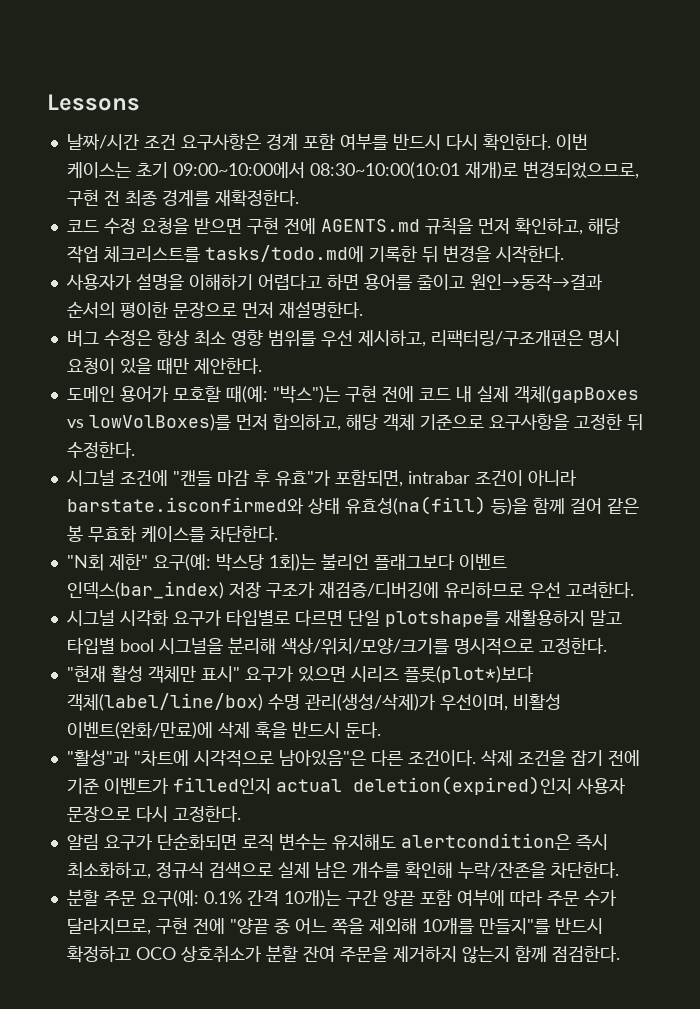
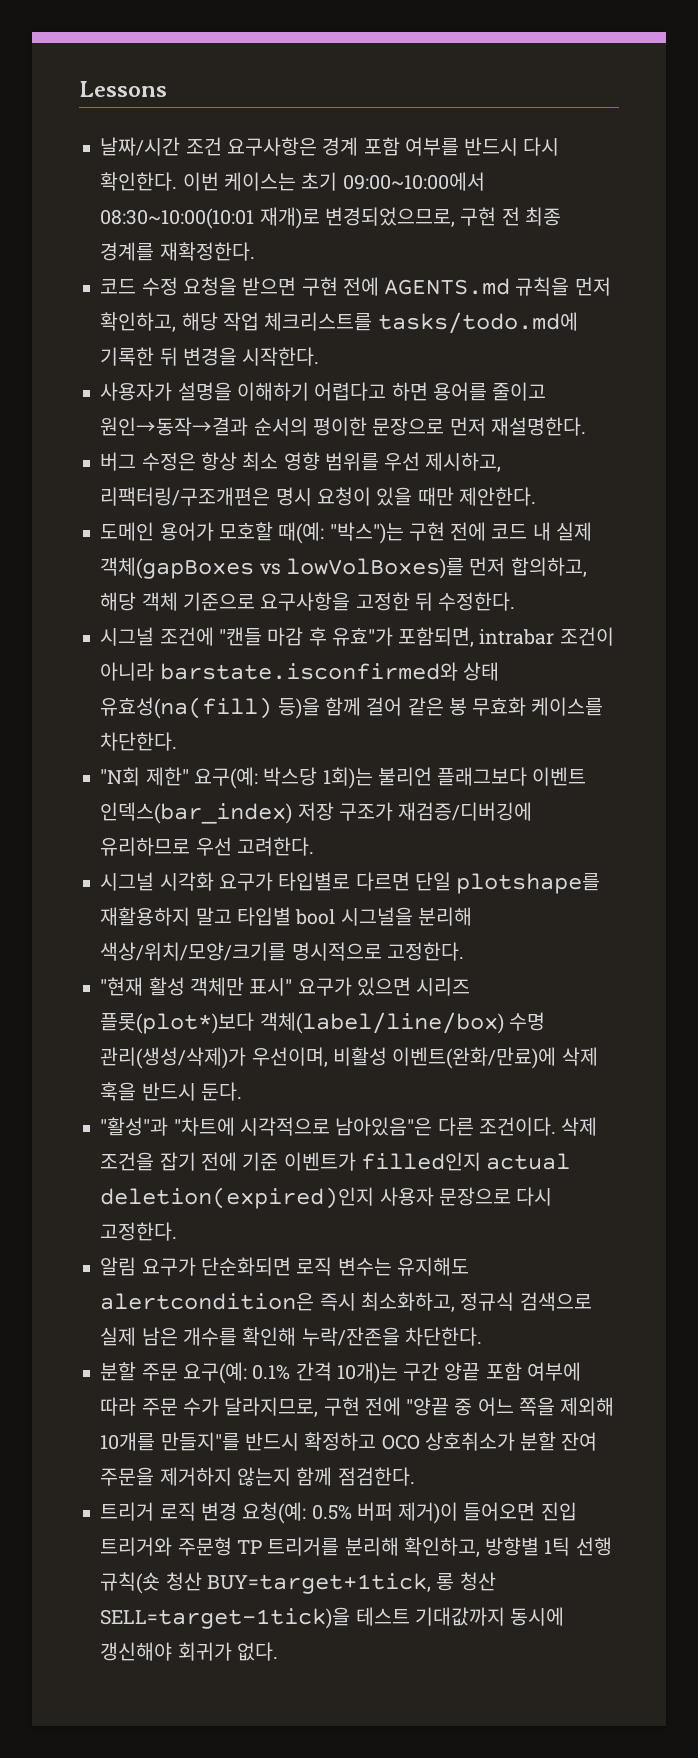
(620, 954) none -> [100,1502,577,1524] [100,1537,612,1557] [100,1572,496,1594] [100,1607,565,1629] [100,1642,278,1661] // 트리거 로직 변경 요청(예: 0.5% 버퍼 제거)이 들어오면 진입 트리거와 주문형 TP 트리거를 분리해 확인하고, 방향별 1틱 선행 규칙(숏 청산 BUY=target+1tick, 롱 청산 SELL=target-1tick)을 테스트 기대값까지 동시에 갱신해야 회귀가 없다.

